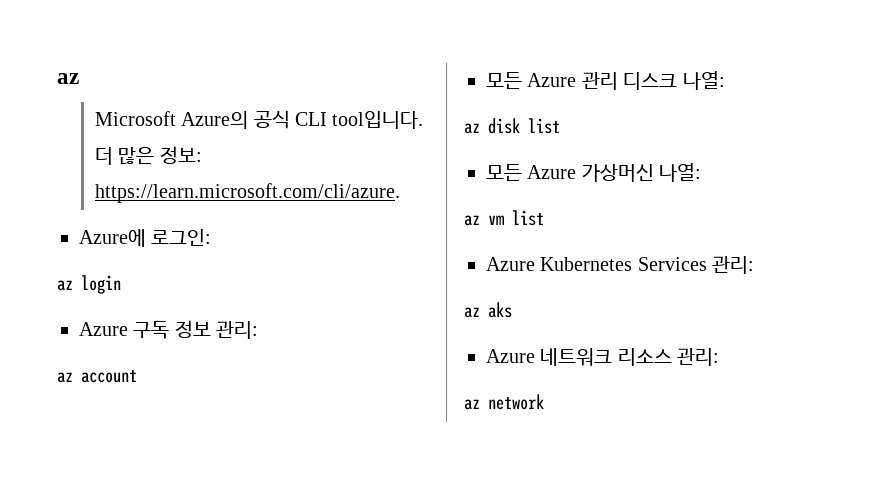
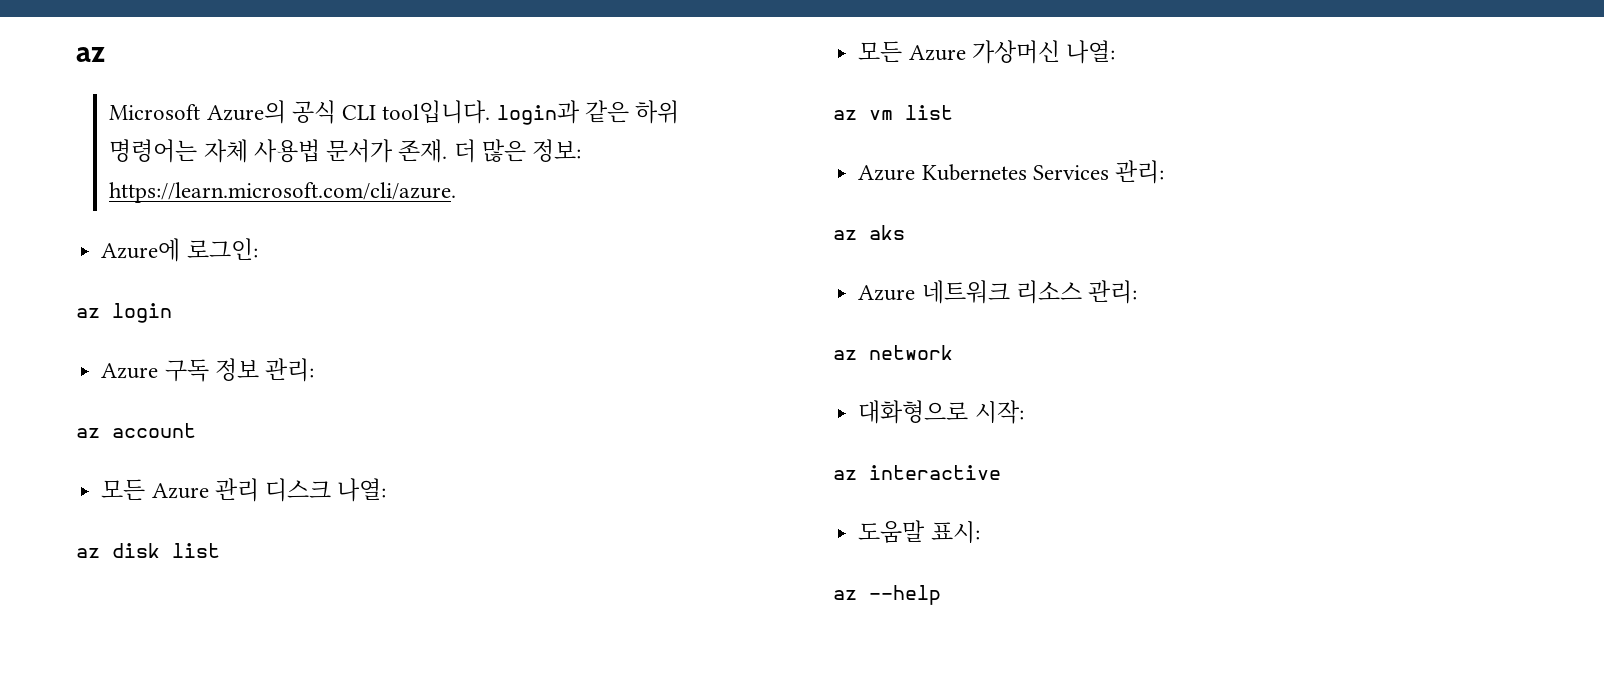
(424, 120) none -> [496,100,679,125] [109,139,448,163] login과 같은 하위 명령어는 자체 사용법 문서가 존재.
(544, 402) none -> [858,400,1024,424] [833,465,1001,480] [858,520,980,543] [833,585,941,605] // 대화형으로 시작: // az interactive // 도움말 표시: // az --help

